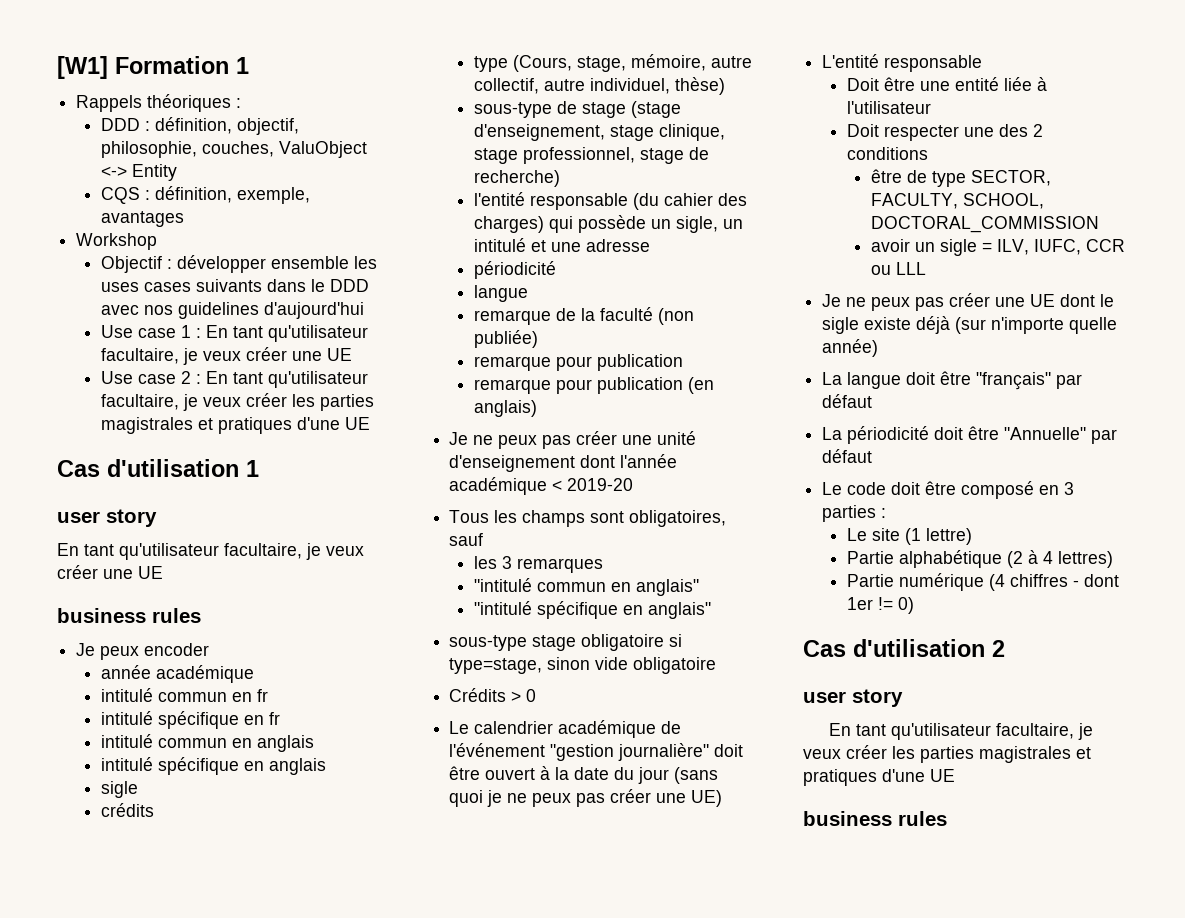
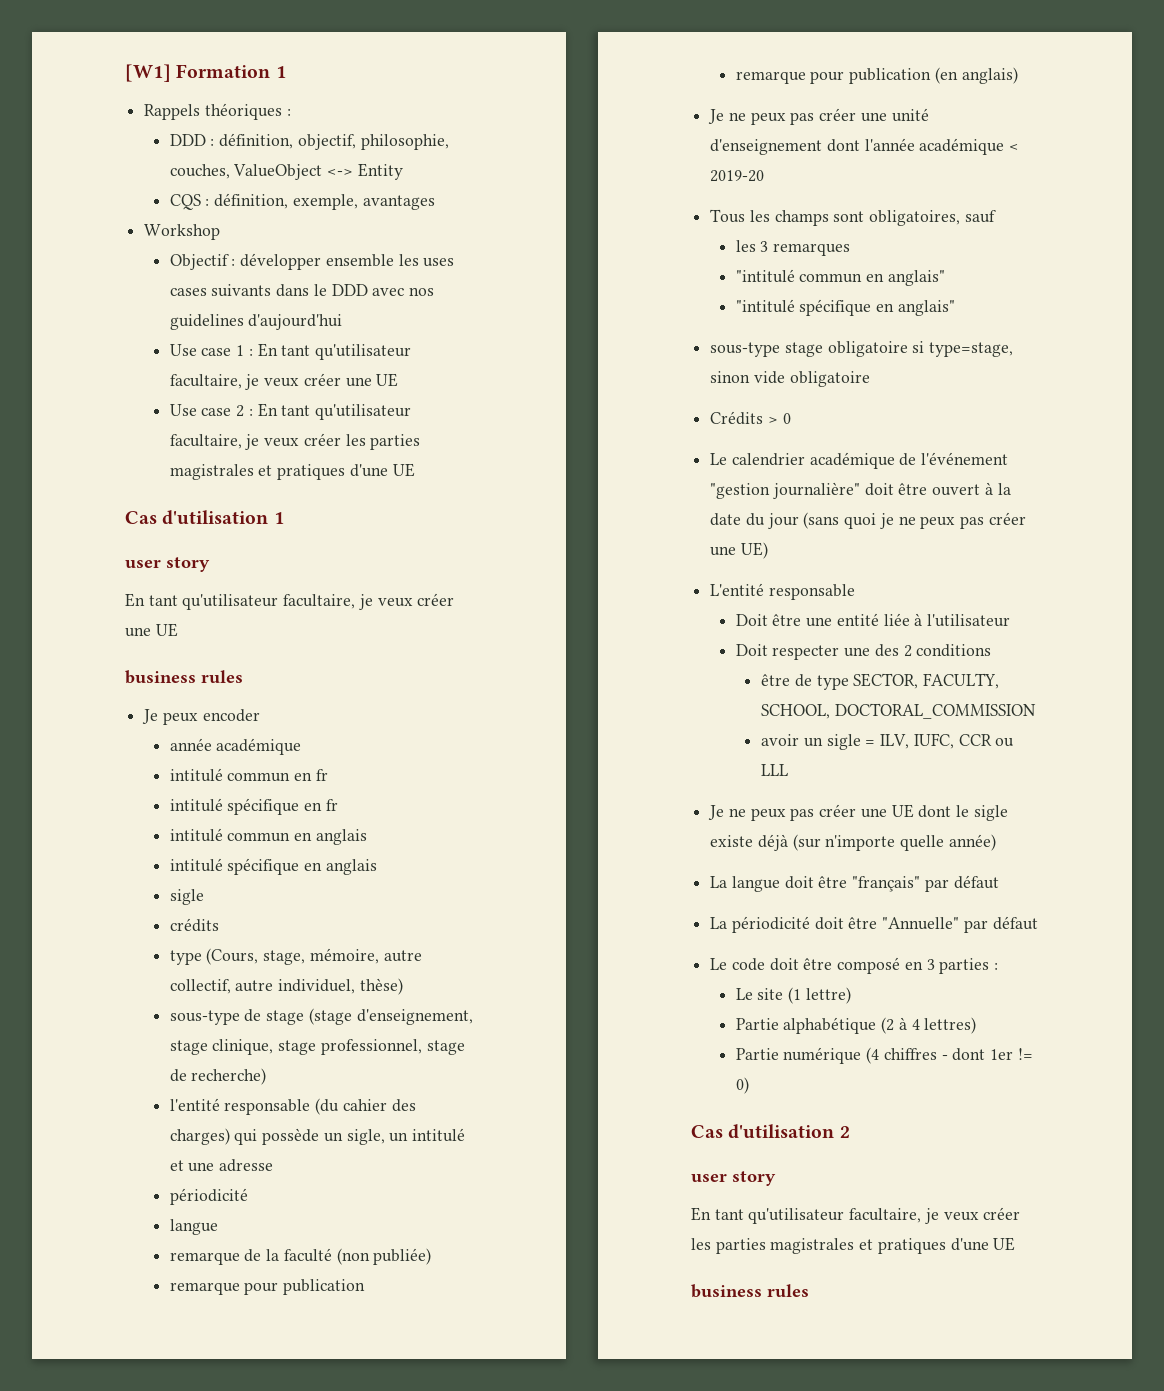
[278,141,367,158] ValuObject -> [233,164,323,180] ValueObject

